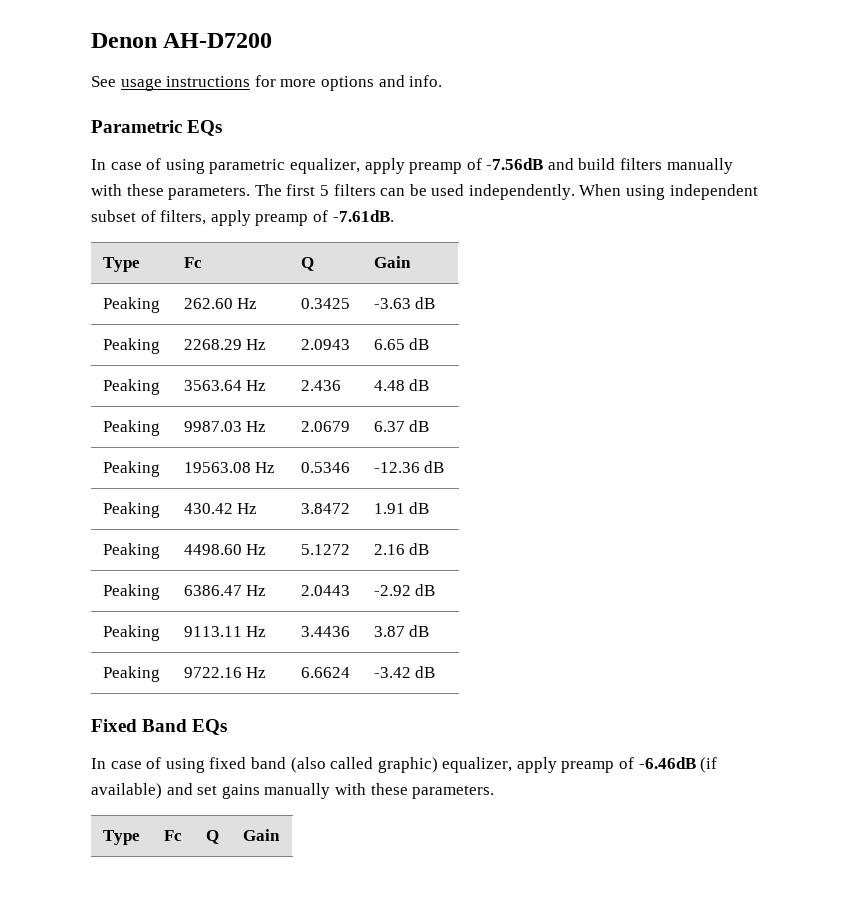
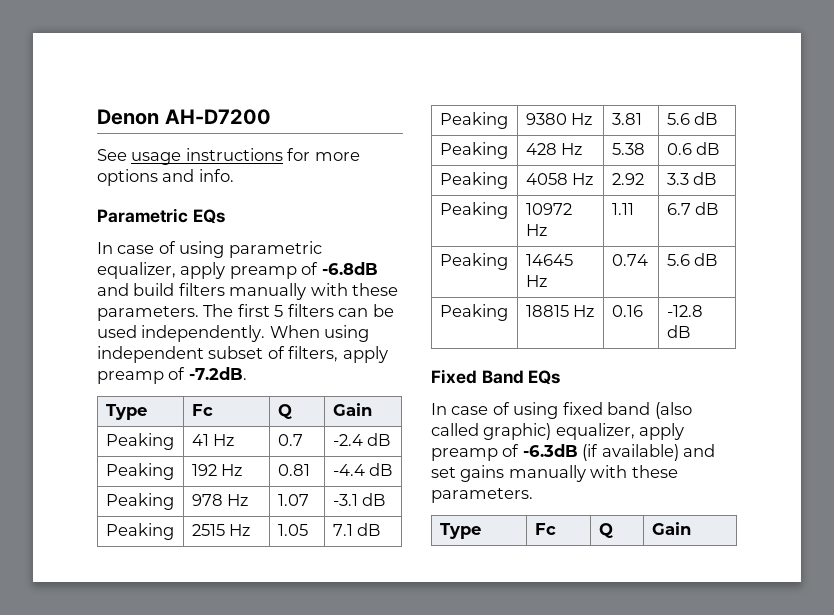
[486,158,544,170] -7.56dB -> [321,262,378,275] -6.8dB
[332,210,394,222] -7.61dB. -> [188,367,247,380] -7.2dB.
[183,298,258,309] [300,298,350,309] [373,297,436,309] [102,338,160,354] [183,339,267,350] [300,339,350,350] [373,338,430,350] [102,379,160,395] [183,380,267,391] [300,380,341,391] [373,379,430,391] [102,420,160,436] [183,421,267,432] [300,421,350,432] [373,420,430,432] [102,461,160,477] [183,462,276,473] [300,462,350,473] [373,461,445,473] [102,502,160,518] [183,503,258,514] [300,503,350,514] [373,502,430,514] [102,543,160,559] [183,544,267,555] [300,544,350,555] [373,543,430,555] [102,584,160,600] [183,585,267,596] [300,585,350,596] [373,584,436,596] [102,625,160,641] [183,626,267,637] [300,626,350,637] [373,625,430,637] [102,666,160,682] [183,667,267,678] [300,667,350,678] [373,667,411,678] 262.60 Hz | 0.3425 | -3.63 dB // Peaking | 2268.29 Hz | 2.0943 | 6.65 dB // Peaking | 3563.64 Hz | 2.436 | 4.48 dB // Peaking | 9987.03 Hz | 2.0679 | 6.37 dB // Peaking | 19563.08 Hz | 0.5346 | -12.36 dB // Peaking | 430.42 Hz | 3.8472 | 1.91 dB // Peaking | 4498.60 Hz | 5.1272 | 2.16 dB // Peaking | 6386.47 Hz | 2.0443 | -2.92 dB // Peaking | 9113.11 Hz | 3.4436 | 3.87 dB // Peaking | 9722.16 Hz | 6.6624 | -3.42 -> [191,434,235,446] [277,434,303,446] [332,433,391,446] [105,463,174,480] [191,464,243,476] [277,464,310,476] [332,463,393,476] [105,493,174,510] [191,494,249,506] [277,494,309,506] [332,493,386,506] [105,523,174,540] [191,524,251,536] [277,524,308,536] [332,523,381,536] [439,112,508,129] [525,113,593,125] [611,113,642,125] [666,112,718,125] [439,142,508,159] [525,143,583,155] [611,143,645,155] [666,142,720,155] [439,172,508,189] [525,173,594,185] [611,173,644,185] [666,172,717,185] [439,202,508,219] [525,203,572,215] [525,224,547,236] [611,203,634,215] [666,202,719,215] [439,253,508,270] [525,254,573,266] [525,275,547,287] [611,254,648,266] [666,253,718,266] [439,304,508,321] [525,305,595,317] [611,305,643,317] [666,305,703,317] 41 Hz | 0.7 | -2.4 dB // Peaking | 192 Hz | 0.81 | -4.4 dB // Peaking | 978 Hz | 1.07 | -3.1 dB // Peaking | 2515 Hz | 1.05 | 7.1 dB // Peaking | 9380 Hz | 3.81 | 5.6 dB // Peaking | 428 Hz | 5.38 | 0.6 dB // Peaking | 4058 Hz | 2.92 | 3.3 dB // Peaking | 10972 Hz | 1.11 | 6.7 dB // Peaking | 14645 Hz | 0.74 | 5.6 dB // Peaking | 18815 Hz | 0.16 | -12.8
[638,757,696,769] -6.46dB -> [522,444,578,457] -6.3dB

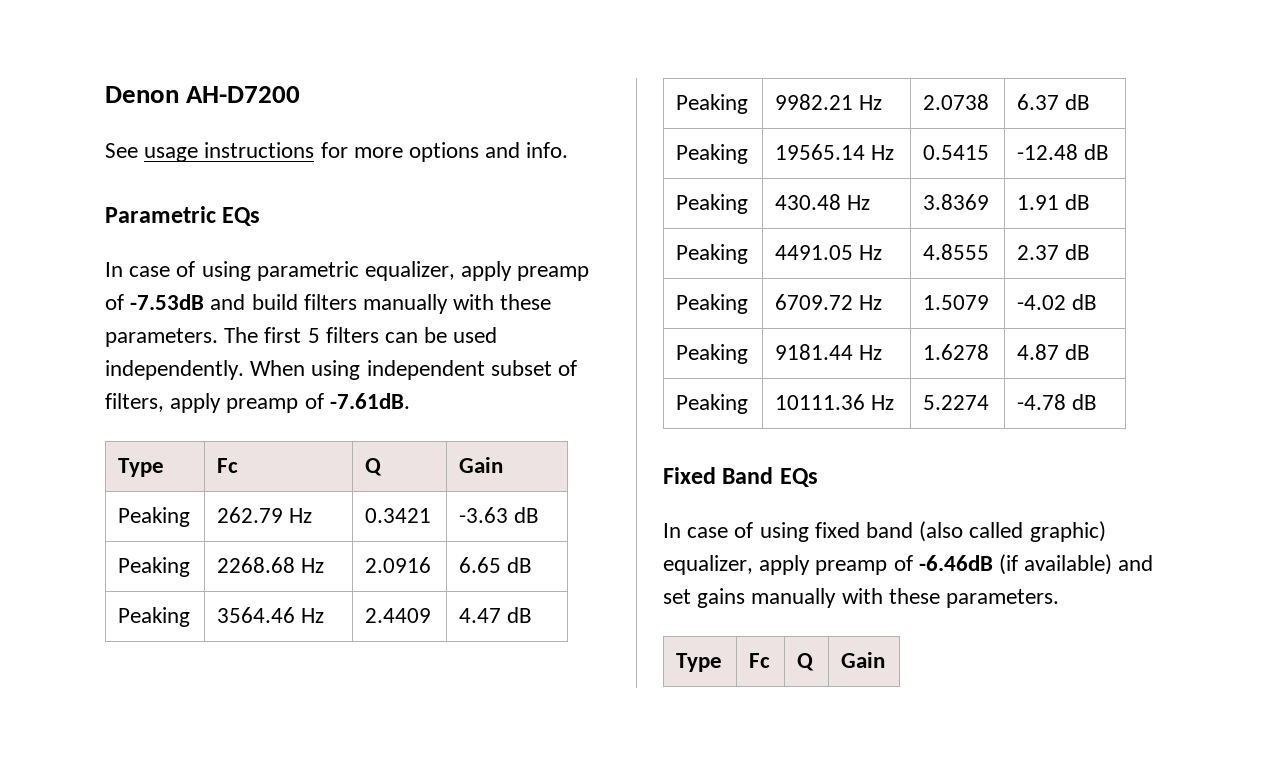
[321,262,378,275] -6.8dB -> [130,294,205,310] -7.53dB
[188,367,247,380] -7.2dB. -> [329,393,410,409] -7.61dB.
[191,434,235,446] [277,434,303,446] [332,433,391,446] [105,463,174,480] [191,464,243,476] [277,464,310,476] [332,463,393,476] [105,493,174,510] [191,494,249,506] [277,494,309,506] [332,493,386,506] [105,523,174,540] [191,524,251,536] [277,524,308,536] [332,523,381,536] [439,112,508,129] [525,113,593,125] [611,113,642,125] [666,112,718,125] [439,142,508,159] [525,143,583,155] [611,143,645,155] [666,142,720,155] [439,172,508,189] [525,173,594,185] [611,173,644,185] [666,172,717,185] [439,202,508,219] [525,203,572,215] [525,224,547,236] [611,203,634,215] [666,202,719,215] [439,253,508,270] [525,254,573,266] [525,275,547,287] [611,254,648,266] [666,253,718,266] [439,304,508,321] [525,305,595,317] [611,305,643,317] [666,305,703,317] 41 Hz | 0.7 | -2.4 dB // Peaking | 192 Hz | 0.81 | -4.4 dB // Peaking | 978 Hz | 1.07 | -3.1 dB // Peaking | 2515 Hz | 1.05 | 7.1 dB // Peaking | 9380 Hz | 3.81 | 5.6 dB // Peaking | 428 Hz | 5.38 | 0.6 dB // Peaking | 4058 Hz | 2.92 | 3.3 dB // Peaking | 10972 Hz | 1.11 | 6.7 dB // Peaking | 14645 Hz | 0.74 | 5.6 dB // Peaking | 18815 Hz | 0.16 | -12.8 -> [217,507,313,523] [365,508,432,523] [459,507,540,523] [118,557,191,577] [217,557,325,573] [365,557,432,573] [459,557,533,573] [118,607,191,627] [217,607,325,623] [365,608,432,623] [459,607,533,623] [676,94,749,114] [775,94,883,110] [923,94,990,110] [1017,94,1091,110] [676,144,749,164] [775,144,895,160] [923,145,990,160] [1017,144,1110,160] [676,194,749,214] [775,194,871,210] [923,194,990,210] [1017,194,1091,210] [676,244,749,264] [775,245,883,260] [923,244,990,260] [1017,244,1091,260] [676,294,749,314] [775,294,883,310] [923,295,990,310] [1017,294,1098,310] [676,344,749,364] [775,344,883,360] [923,344,990,360] [1017,344,1091,360] [676,394,749,414] [775,394,895,410] [923,395,990,410] [1017,394,1067,410] 262.79 Hz | 0.3421 | -3.63 dB // Peaking | 2268.68 Hz | 2.0916 | 6.65 dB // Peaking | 3564.46 Hz | 2.4409 | 4.47 dB // Peaking | 9982.21 Hz | 2.0738 | 6.37 dB // Peaking | 19565.14 Hz | 0.5415 | -12.48 dB // Peaking | 430.48 Hz | 3.8369 | 1.91 dB // Peaking | 4491.05 Hz | 4.8555 | 2.37 dB // Peaking | 6709.72 Hz | 1.5079 | -4.02 dB // Peaking | 9181.44 Hz | 1.6278 | 4.87 dB // Peaking | 10111.36 Hz | 5.2274 | -4.78
[522,444,578,457] -6.3dB -> [918,555,993,571] -6.46dB

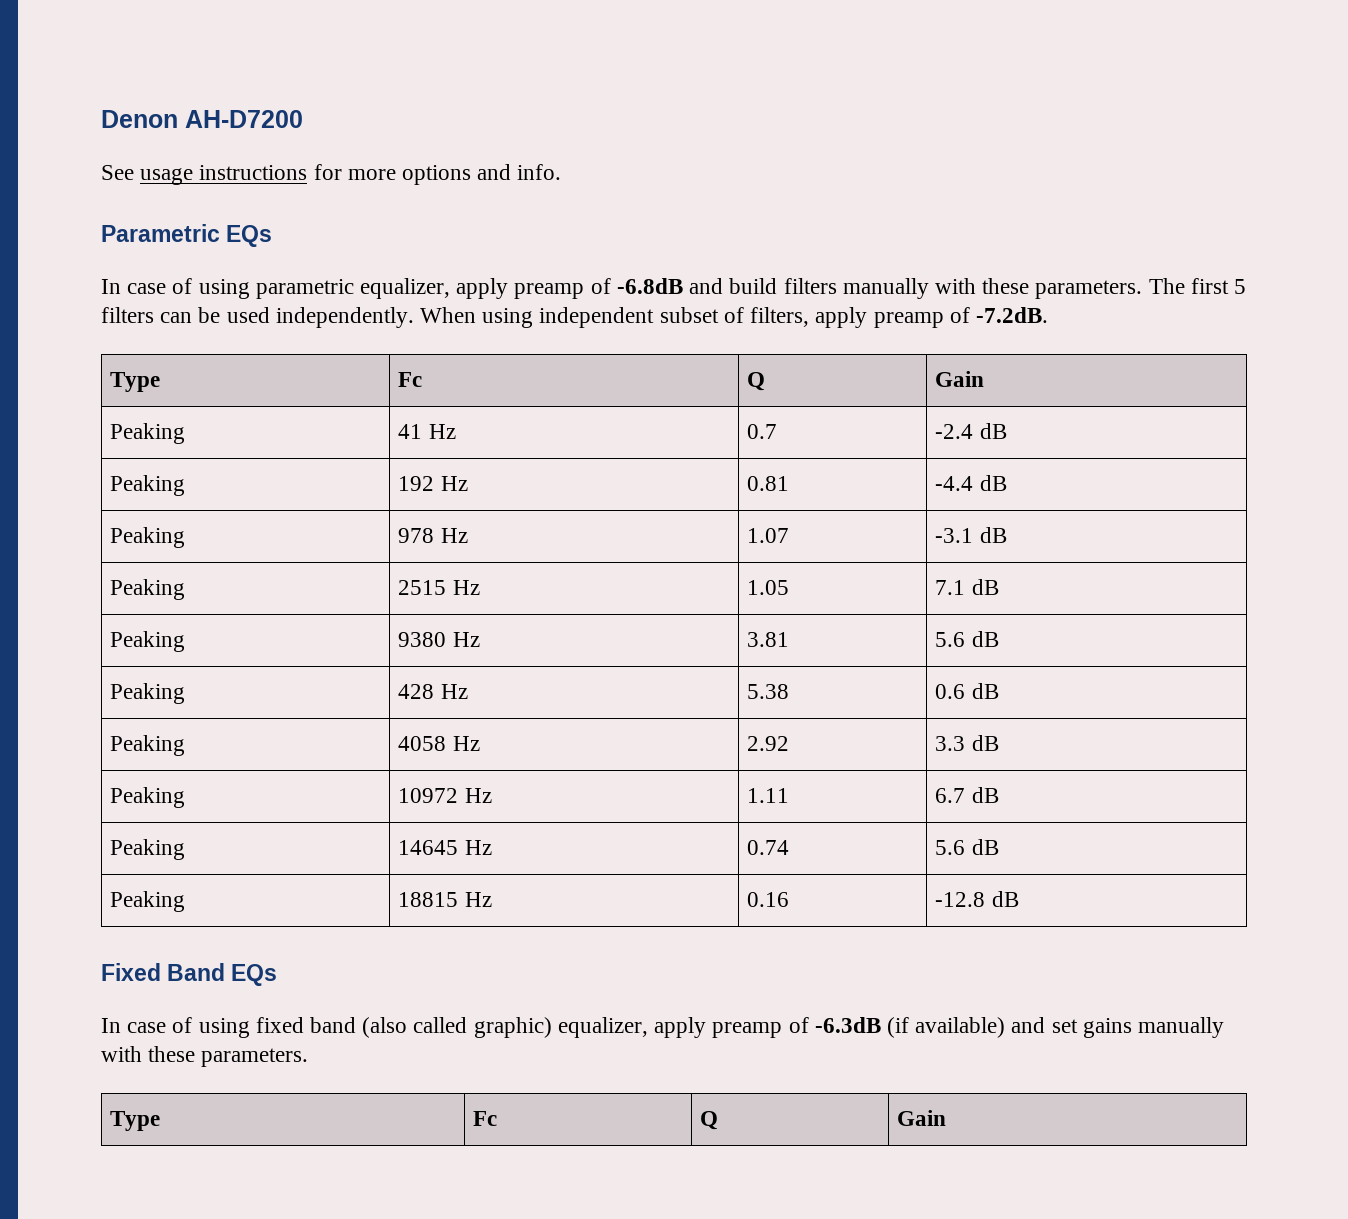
[130,294,205,310] -7.53dB -> [616,278,683,294] -6.8dB
[329,393,410,409] -7.61dB. -> [975,307,1048,323] -7.2dB.
[217,507,313,523] [365,508,432,523] [459,507,540,523] [118,557,191,577] [217,557,325,573] [365,557,432,573] [459,557,533,573] [118,607,191,627] [217,607,325,623] [365,608,432,623] [459,607,533,623] [676,94,749,114] [775,94,883,110] [923,94,990,110] [1017,94,1091,110] [676,144,749,164] [775,144,895,160] [923,145,990,160] [1017,144,1110,160] [676,194,749,214] [775,194,871,210] [923,194,990,210] [1017,194,1091,210] [676,244,749,264] [775,245,883,260] [923,244,990,260] [1017,244,1091,260] [676,294,749,314] [775,294,883,310] [923,295,990,310] [1017,294,1098,310] [676,344,749,364] [775,344,883,360] [923,344,990,360] [1017,344,1091,360] [676,394,749,414] [775,394,895,410] [923,395,990,410] [1017,394,1067,410] 262.79 Hz | 0.3421 | -3.63 dB // Peaking | 2268.68 Hz | 2.0916 | 6.65 dB // Peaking | 3564.46 Hz | 2.4409 | 4.47 dB // Peaking | 9982.21 Hz | 2.0738 | 6.37 dB // Peaking | 19565.14 Hz | 0.5415 | -12.48 dB // Peaking | 430.48 Hz | 3.8369 | 1.91 dB // Peaking | 4491.05 Hz | 4.8555 | 2.37 dB // Peaking | 6709.72 Hz | 1.5079 | -4.02 dB // Peaking | 9181.44 Hz | 1.6278 | 4.87 dB // Peaking | 10111.36 Hz | 5.2274 | -4.78 -> [398,424,456,439] [747,424,778,439] [935,423,1007,439] [110,475,186,496] [398,476,468,491] [747,476,790,491] [935,475,1007,491] [110,527,186,548] [398,528,468,543] [747,528,790,543] [935,527,1007,543] [110,579,186,600] [398,580,480,595] [747,580,790,595] [935,579,999,595] [110,631,186,652] [398,632,480,647] [747,632,790,647] [935,631,999,647] [110,683,186,704] [398,684,468,699] [747,684,790,699] [935,683,999,699] [110,735,186,756] [398,736,480,751] [747,736,790,751] [935,735,999,751] [110,787,186,808] [398,788,492,803] [747,788,790,803] [935,787,999,803] [110,839,186,860] [398,840,492,855] [747,840,790,855] [935,839,999,855] [110,891,186,912] [398,892,492,907] [747,892,790,907] [935,892,986,907] 41 Hz | 0.7 | -2.4 dB // Peaking | 192 Hz | 0.81 | -4.4 dB // Peaking | 978 Hz | 1.07 | -3.1 dB // Peaking | 2515 Hz | 1.05 | 7.1 dB // Peaking | 9380 Hz | 3.81 | 5.6 dB // Peaking | 428 Hz | 5.38 | 0.6 dB // Peaking | 4058 Hz | 2.92 | 3.3 dB // Peaking | 10972 Hz | 1.11 | 6.7 dB // Peaking | 14645 Hz | 0.74 | 5.6 dB // Peaking | 18815 Hz | 0.16 | -12.8
[918,555,993,571] -6.46dB -> [814,1017,881,1033] -6.3dB

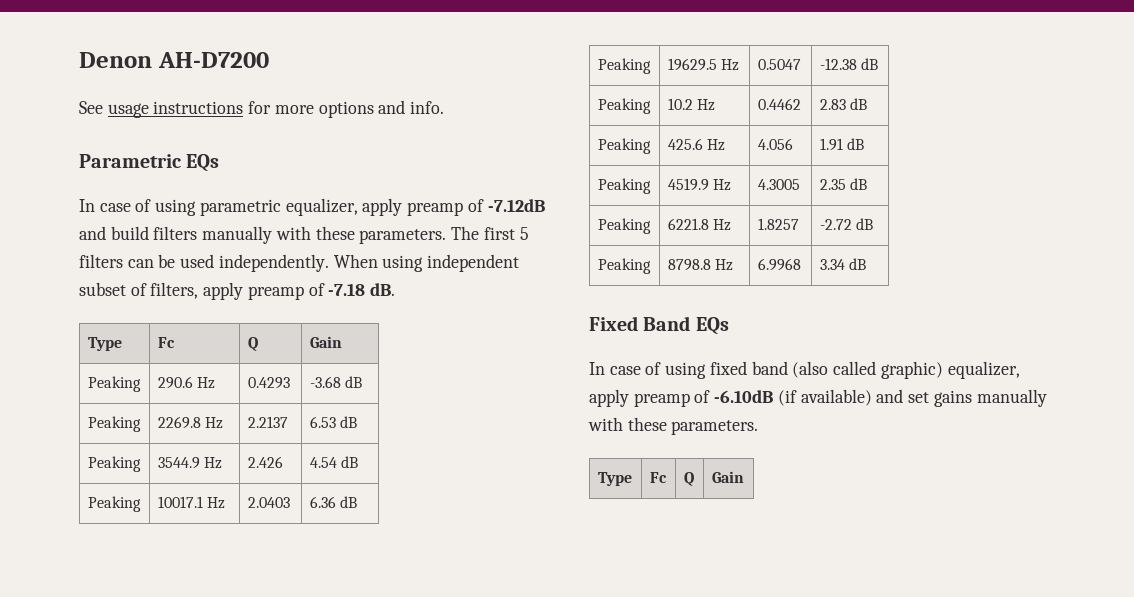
[616,278,683,294] -6.8dB -> [487,199,545,212] -7.12dB
[975,307,1048,323] -7.2dB. -> [328,283,396,296] -7.18 dB.
[398,424,456,439] [747,424,778,439] [935,423,1007,439] [110,475,186,496] [398,476,468,491] [747,476,790,491] [935,475,1007,491] [110,527,186,548] [398,528,468,543] [747,528,790,543] [935,527,1007,543] [110,579,186,600] [398,580,480,595] [747,580,790,595] [935,579,999,595] [110,631,186,652] [398,632,480,647] [747,632,790,647] [935,631,999,647] [110,683,186,704] [398,684,468,699] [747,684,790,699] [935,683,999,699] [110,735,186,756] [398,736,480,751] [747,736,790,751] [935,735,999,751] [110,787,186,808] [398,788,492,803] [747,788,790,803] [935,787,999,803] [110,839,186,860] [398,840,492,855] [747,840,790,855] [935,839,999,855] [110,891,186,912] [398,892,492,907] [747,892,790,907] [935,892,986,907] 41 Hz | 0.7 | -2.4 dB // Peaking | 192 Hz | 0.81 | -4.4 dB // Peaking | 978 Hz | 1.07 | -3.1 dB // Peaking | 2515 Hz | 1.05 | 7.1 dB // Peaking | 9380 Hz | 3.81 | 5.6 dB // Peaking | 428 Hz | 5.38 | 0.6 dB // Peaking | 4058 Hz | 2.92 | 3.3 dB // Peaking | 10972 Hz | 1.11 | 6.7 dB // Peaking | 14645 Hz | 0.74 | 5.6 dB // Peaking | 18815 Hz | 0.16 | -12.8 -> [157,376,215,389] [247,377,290,389] [309,376,362,388] [87,416,141,432] [157,416,223,429] [247,416,288,428] [309,416,357,428] [87,456,141,472] [157,457,222,469] [247,456,283,468] [309,456,358,468] [87,496,141,512] [157,496,225,509] [247,497,290,508] [309,496,357,508] [597,58,651,74] [667,58,739,71] [757,59,801,70] [819,58,878,70] [597,98,651,114] [667,98,715,111] [757,98,801,110] [819,98,867,110] [597,138,651,154] [667,138,725,151] [757,138,793,150] [819,138,864,151] [597,178,651,194] [667,178,731,191] [757,179,800,190] [819,178,867,190] [597,218,651,234] [667,218,731,231] [757,218,799,230] [819,218,873,230] [597,258,651,274] [667,259,733,271] [757,258,801,271] [819,259,845,270] 290.6 Hz | 0.4293 | -3.68 dB // Peaking | 2269.8 Hz | 2.2137 | 6.53 dB // Peaking | 3544.9 Hz | 2.426 | 4.54 dB // Peaking | 10017.1 Hz | 2.0403 | 6.36 dB // Peaking | 19629.5 Hz | 0.5047 | -12.38 dB // Peaking | 10.2 Hz | 0.4462 | 2.83 dB // Peaking | 425.6 Hz | 4.056 | 1.91 dB // Peaking | 4519.9 Hz | 4.3005 | 2.35 dB // Peaking | 6221.8 Hz | 1.8257 | -2.72 dB // Peaking | 8798.8 Hz | 6.9968 | 3.34
[814,1017,881,1033] -6.3dB -> [714,390,774,403] -6.10dB

